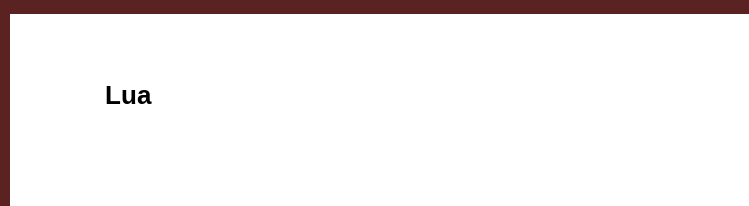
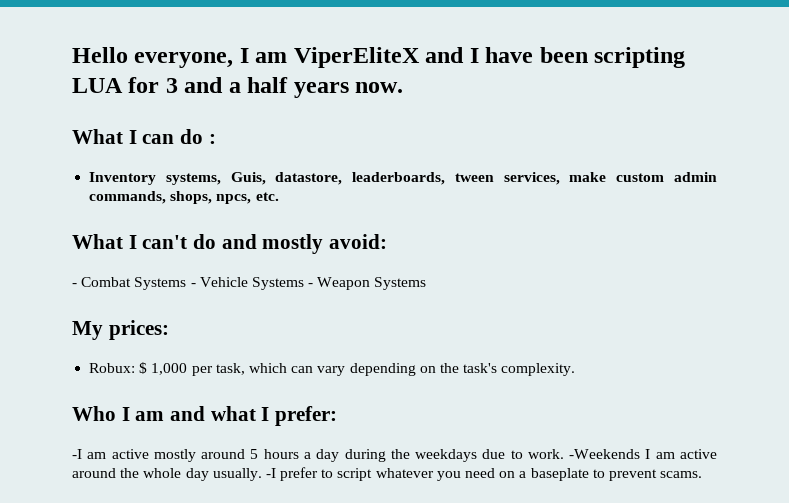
[105,86,152,104] Lua -> [72,47,686,68] [72,77,404,98] [72,129,216,144] [89,172,718,185] [89,191,279,204] [72,234,388,254] [72,277,427,290] [72,320,169,340] [89,362,576,376] [72,406,338,426] [72,449,717,462] [72,467,703,481] Hello everyone, I am ViperEliteX and I have been scripting LUA for 3 and a half years now. // What I can do : // Inventory systems, Guis, datastore, leaderboards, tween services, make custom admin commands, shops, npcs, etc. // What I can't do and mostly avoid: // - Combat Systems - Vehicle Systems - Weapon Systems // My prices: // Robux: $ 1,000 per task, which can vary depending on the task's complexity. // Who I am and what I prefer: // -I am active mostly around 5 hours a day during the weekdays due to work. -Weekends I am active around the whole day usually. -I prefer to script whatever you need on a baseplate to prevent scams.

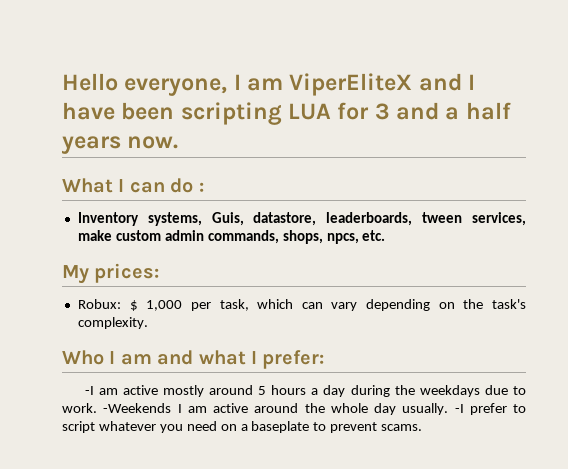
[72,234,388,254] [72,277,427,290] // What I can't do and mostly avoid: // - Combat Systems - Vehicle Systems - Weapon Systems -> (386, 235) none

